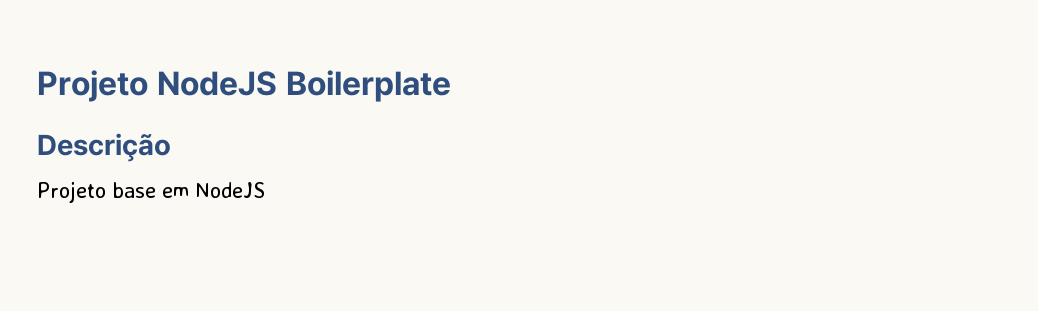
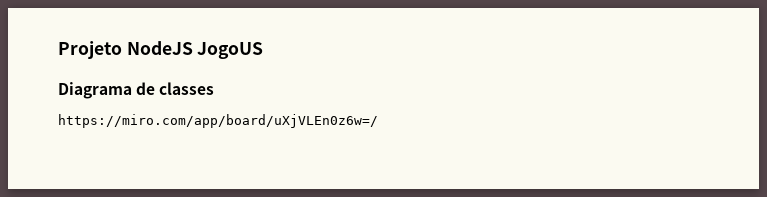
[285,70,451,102] [37,133,171,162] [37,181,265,203] Boilerplate // Descrição // Projeto base em NodeJS -> [197,42,264,59] [58,82,215,99] [58,114,378,128] JogoUS // Diagrama de classes // https://miro.com/app/board/uXjVLEn0z6w=/

